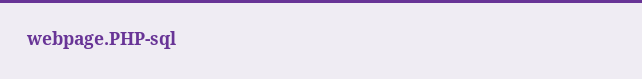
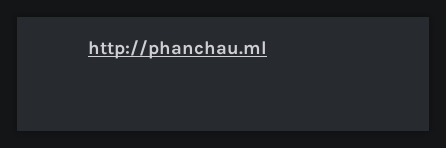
[26,31,176,49] webpage.PHP-sql -> [88,40,267,59] http://phanchau.ml

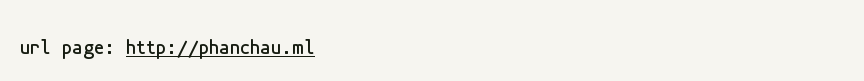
(88, 49) none -> [20,39,115,59] url page:

